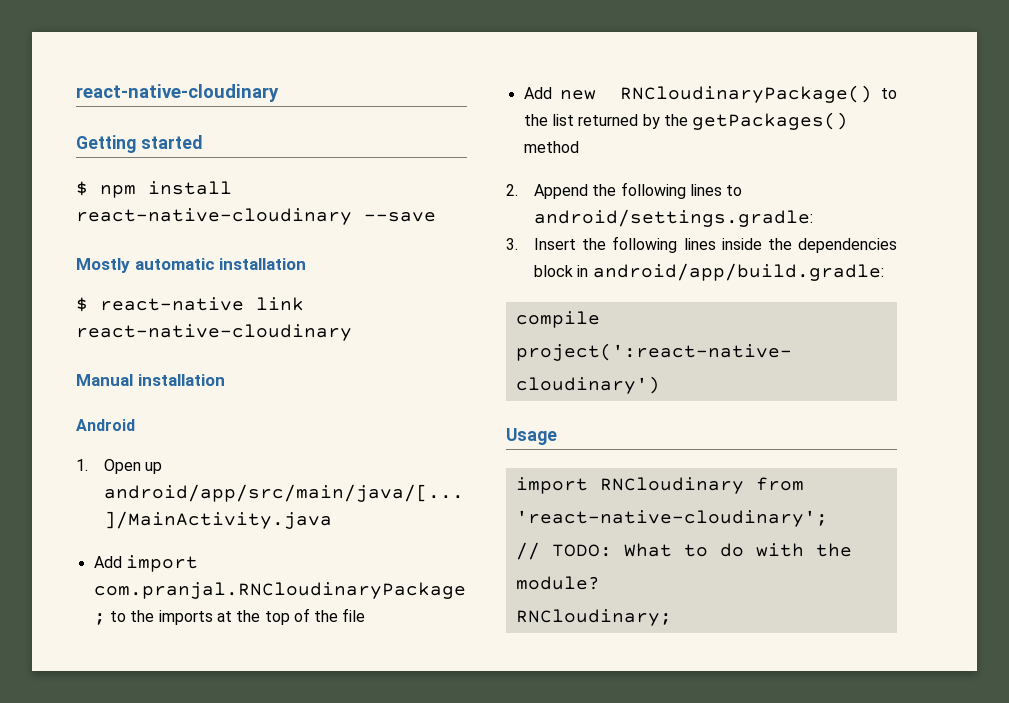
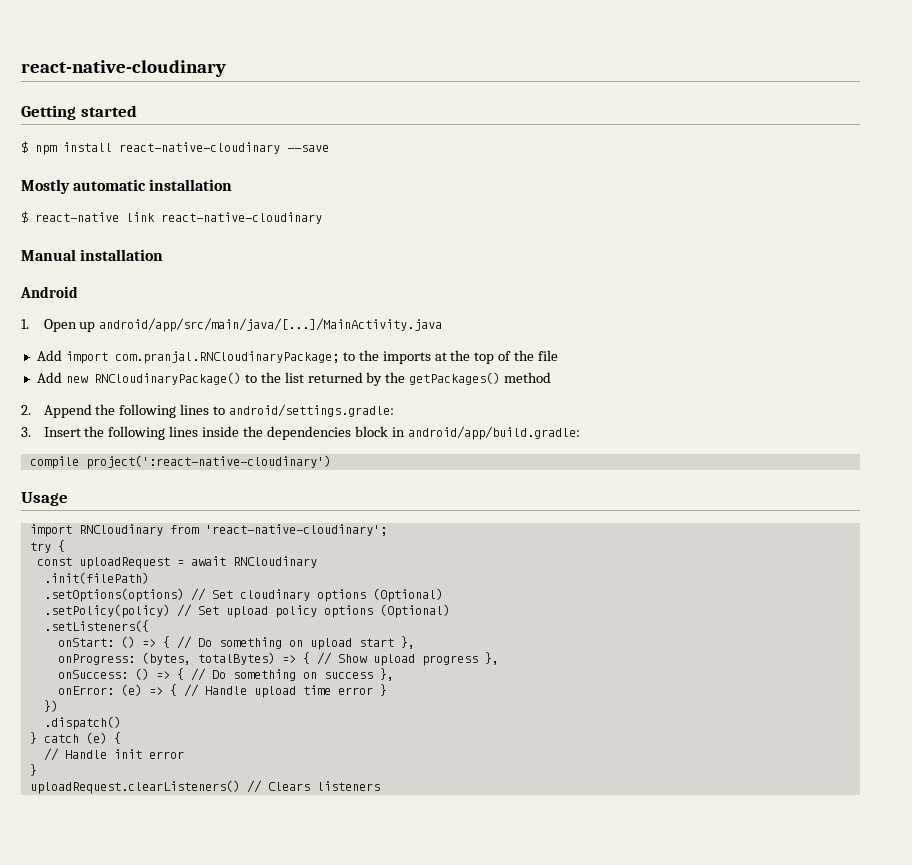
[515,542,852,560] [515,576,600,590] [515,609,672,626] // TODO: What to do with the module? // RNCloudinary; -> [29,540,65,553] [36,556,317,569] [43,572,149,584] [43,588,443,602] [43,604,450,618] [43,620,149,632] [57,636,415,650] [57,652,499,666] [57,668,394,681] [57,684,387,698] [43,700,58,712] [43,716,121,730] [29,732,121,744] [43,748,184,761] [29,764,37,776] [29,780,380,794] try { // const uploadRequest = await RNCloudinary // .init(filePath) // .setOptions(options) // Set cloudinary options (Optional) // .setPolicy(policy) // Set upload policy options (Optional) // .setListeners({ // onStart: () => { // Do something on upload start }, // onProgress: (bytes, totalBytes) => { // Show upload progress }, // onSuccess: () => { // Do something on success }, // onError: (e) => { // Handle upload time error } // }) // .dispatch() // } catch (e) { // // Handle init error // } // uploadRequest.clearListeners() // Clears listeners

